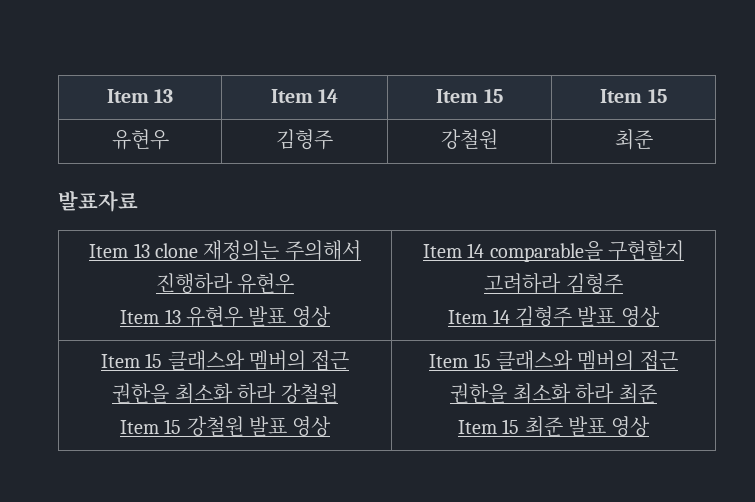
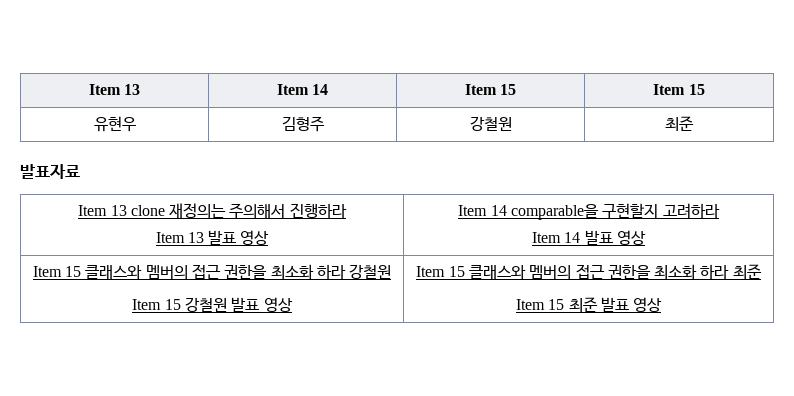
[237,273,295,294] [120,306,243,327] 유현우 // Item 13 유현우 -> [155,232,204,243] // Item 13
[565,273,623,294] [448,306,572,327] 김형주 // Item 14 김형주 -> [532,232,581,243] // Item 14

